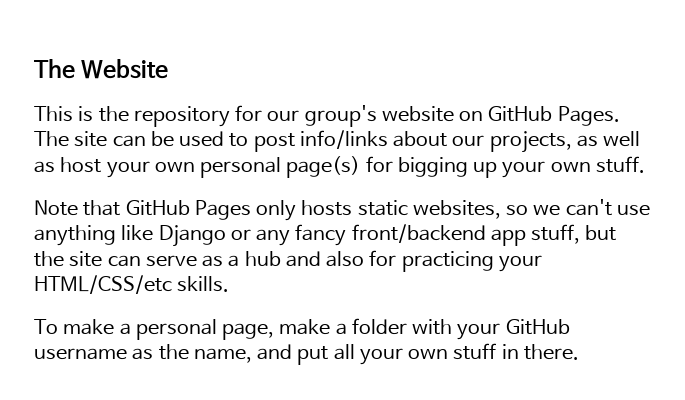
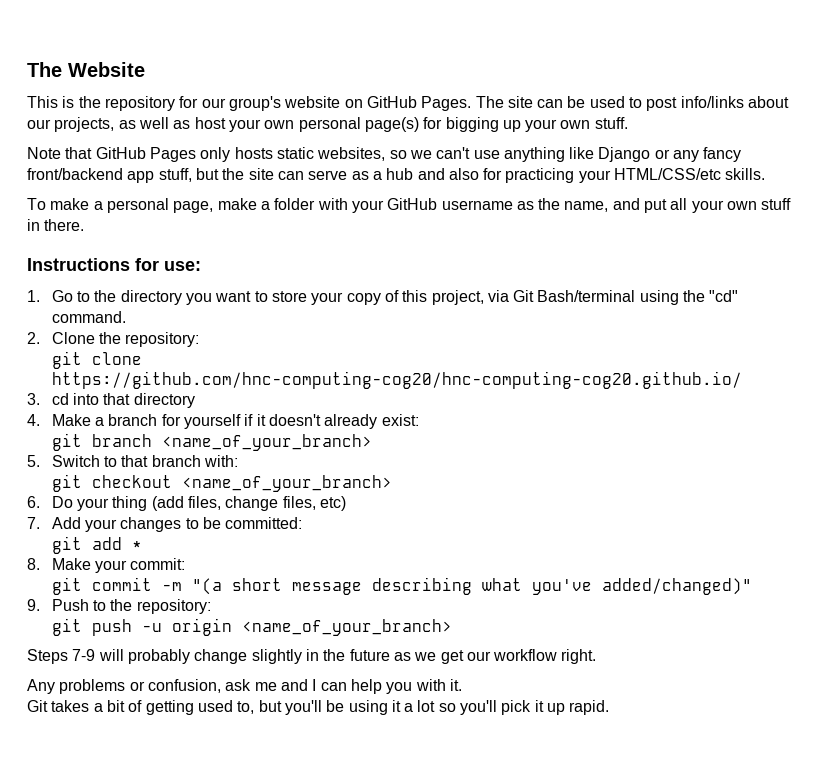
(579, 352) none -> [27,258,201,271] [27,290,739,305] [51,311,126,323] [27,332,200,347] [51,351,142,369] [51,371,742,389] [27,393,195,408] [27,414,419,429] [51,433,372,451] [27,455,238,467] [51,474,392,492] [27,496,346,511] [27,517,303,532] [51,536,142,554] [27,558,186,573] [51,577,752,595] [27,599,211,614] [51,618,452,636] [27,649,597,664] [27,679,462,694] [27,700,610,715] // Instructions for use: // 1. Go to the directory you want to store your copy of this project, via Git Bash/terminal using the "cd" command. // 2. Clone the repository: // git clone https://github.com/hnc-computing-cog20/hnc-computing-cog20.github.io/ // 3. cd into that directory // 4. Make a branch for yourself if it doesn't already exist: // git branch <name_of_your_branch> // 5. Switch to that branch with: // git checkout <name_of_your_branch> // 6. Do your thing (add files, change files, etc) // 7. Add your changes to be committed: // git add * // 8. Make your commit: // git commit -m "(a short message describing what you've added/changed)" // 9. Push to the repository: // git push -u origin <name_of_your_branch> // Steps 7-9 will probably change slightly in the future as we get our workflow right. // Any problems or confusion, ask me and I can help you with it. // Git takes a bit of getting used to, but you'll be using it a lot so you'll pick it up rapid.

